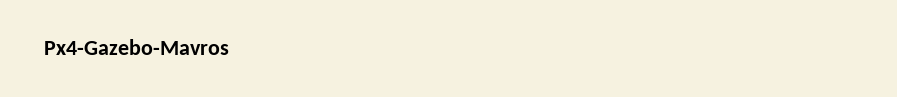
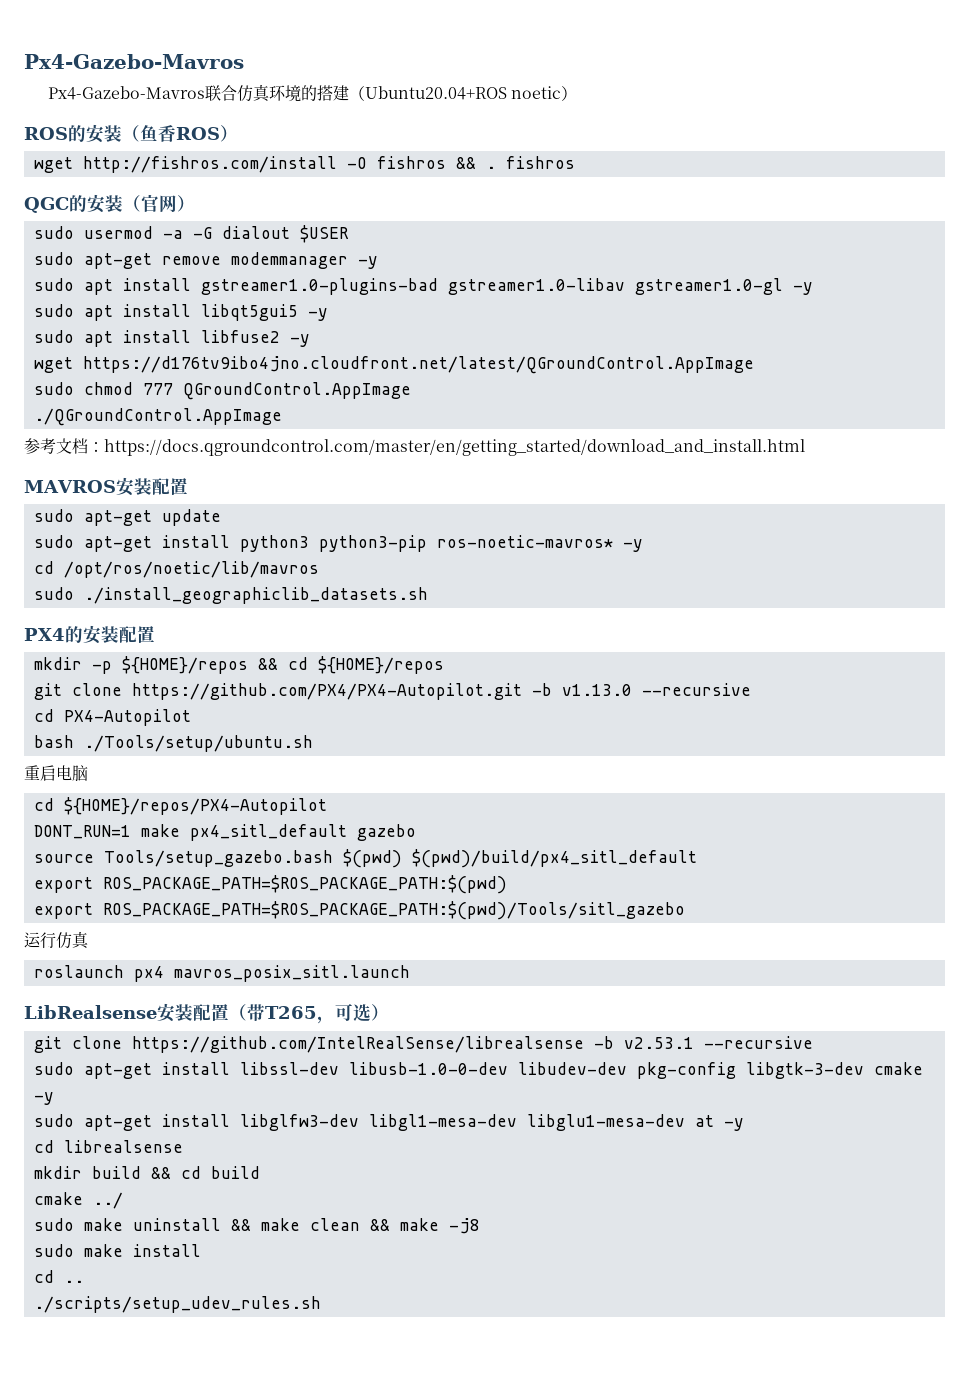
[44,39,229,55] Px4-Gazebo-Mavros -> [24,54,244,69] [47,84,577,102] [24,124,238,143] [33,156,575,173] [24,194,195,213] [33,225,349,243] [33,252,378,269] [33,278,813,295] [33,304,328,321] [33,330,310,347] [33,356,754,374] [33,382,411,400] [33,408,282,426] [24,438,805,456] [24,477,188,496] [33,509,221,526] [33,535,643,552] [33,561,319,578] [33,587,428,604] [24,625,155,644] [33,656,444,674] [33,683,751,700] [33,709,191,726] [33,735,313,752] [24,765,88,781] [33,797,327,815] [33,824,416,841] [33,849,697,868] [33,875,507,894] [33,901,685,920] [24,931,89,949] [33,965,410,982] [24,1003,389,1024] [33,1036,813,1053] [33,1062,923,1079] [33,1092,54,1105] [33,1114,744,1131] [33,1140,183,1153] [33,1166,260,1179] [33,1192,123,1209] [33,1218,480,1234] [33,1244,201,1257] [33,1270,84,1283] [33,1296,321,1313] Px4-Gazebo-Mavros // Px4-Gazebo-Mavros联合仿真环境的搭建（Ubuntu20.04+ROS noetic） // ROS的安装（鱼香ROS） // wget http://fishros.com/install -O fishros && . fishros // QGC的安装（官网） // sudo usermod -a -G dialout $USER // sudo apt-get remove modemmanager -y // sudo apt install gstreamer1.0-plugins-bad gstreamer1.0-libav gstreamer1.0-gl -y // sudo apt install libqt5gui5 -y // sudo apt install libfuse2 -y // wget https://d176tv9ibo4jno.cloudfront.net/latest/QGroundControl.AppImage // sudo chmod 777 QGroundControl.AppImage // ./QGroundControl.AppImage // 参考文档：https://docs.qgroundcontrol.com/master/en/getting_started/download_and_install.html // MAVROS安装配置 // sudo apt-get update // sudo apt-get install python3 python3-pip ros-noetic-mavros* -y // cd /opt/ros/noetic/lib/mavros // sudo ./install_geographiclib_datasets.sh // PX4的安装配置 // mkdir -p ${HOME}/repos && cd ${HOME}/repos // git clone https://github.com/PX4/PX4-Autopilot.git -b v1.13.0 --recursive // cd PX4-Autopilot // bash ./Tools/setup/ubuntu.sh // 重启电脑 // cd ${HOME}/repos/PX4-Autopilot // DONT_RUN=1 make px4_sitl_default gazebo // source Tools/setup_gazebo.bash $(pwd) $(pwd)/build/px4_sitl_default // export ROS_PACKAGE_PATH=$ROS_PACKAGE_PATH:$(pwd) // export ROS_PACKAGE_PATH=$ROS_PACKAGE_PATH:$(pwd)/Tools/sitl_gazebo // 运行仿真 // roslaunch px4 mavros_posix_sitl.launch // LibRealsense安装配置（带T265，可选） // git clone https://github.com/IntelRealSense/librealsense -b v2.53.1 --recursive // sudo apt-get install libssl-dev libusb-1.0-0-dev libudev-dev pkg-config libgtk-3-dev cmake -y // sudo apt-get install libglfw3-dev libgl1-mesa-dev libglu1-mesa-dev at -y // cd librealsense // mkdir build && cd build // cmake ../ // sudo make uninstall && make clean && make -j8 // sudo make install // cd .. // ./scripts/setup_udev_rules.sh

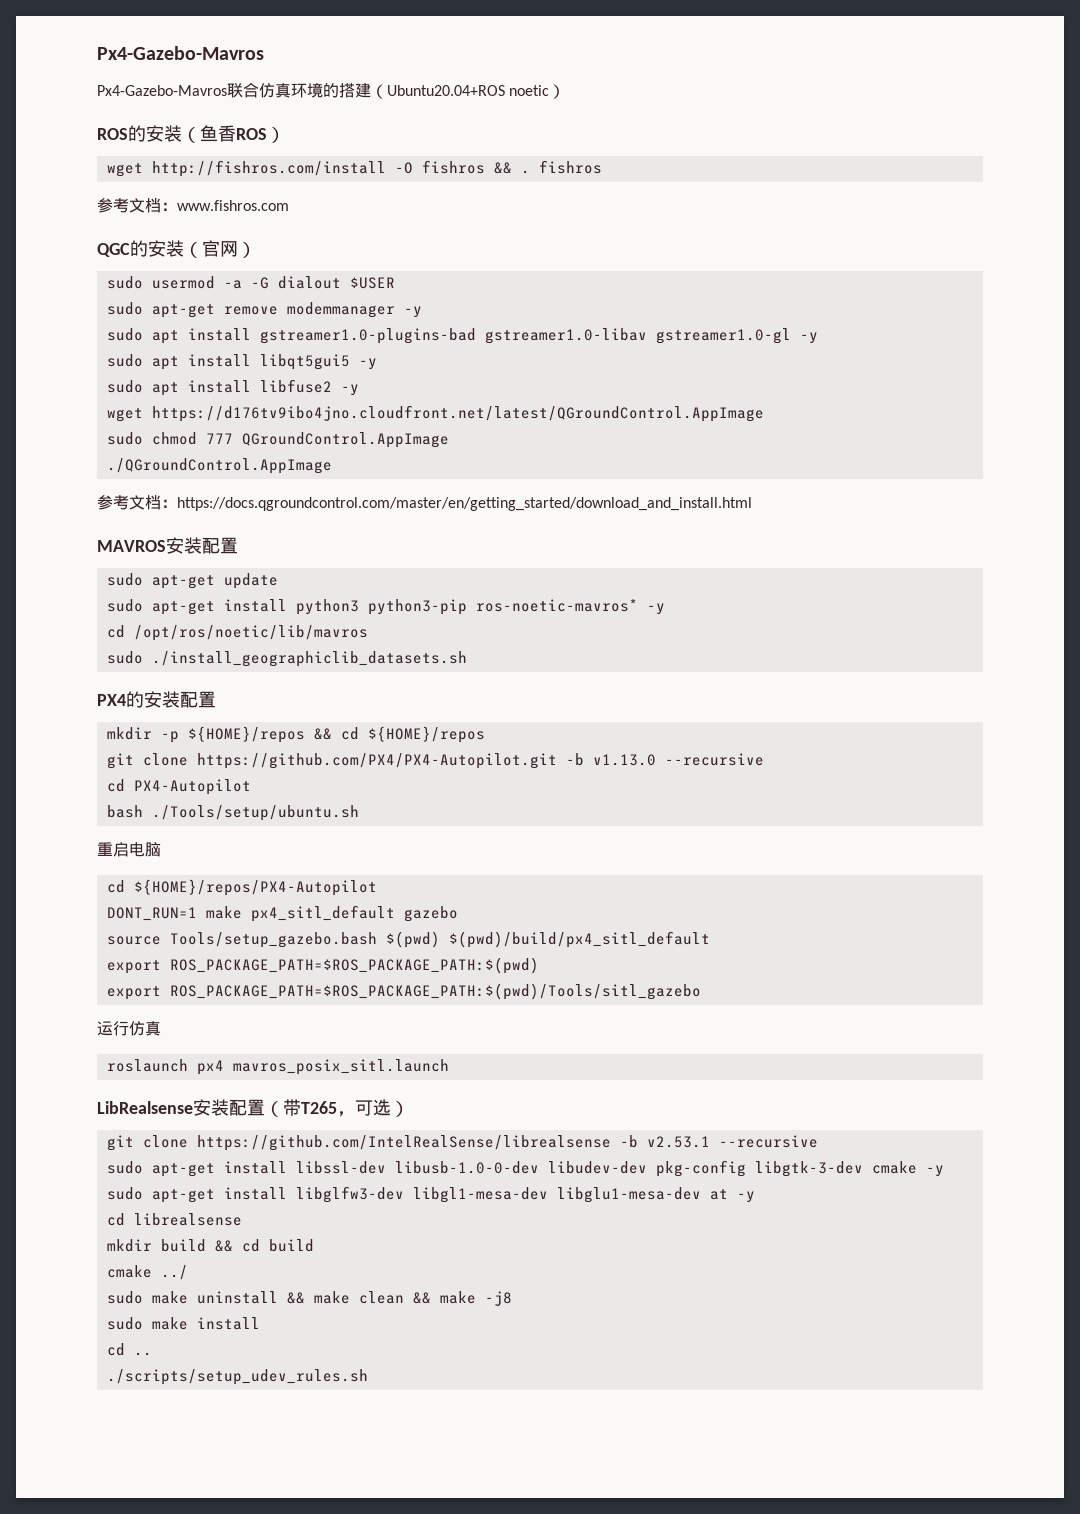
(575, 162) none -> [97,198,289,213] // 参考文档：www.fishros.com

